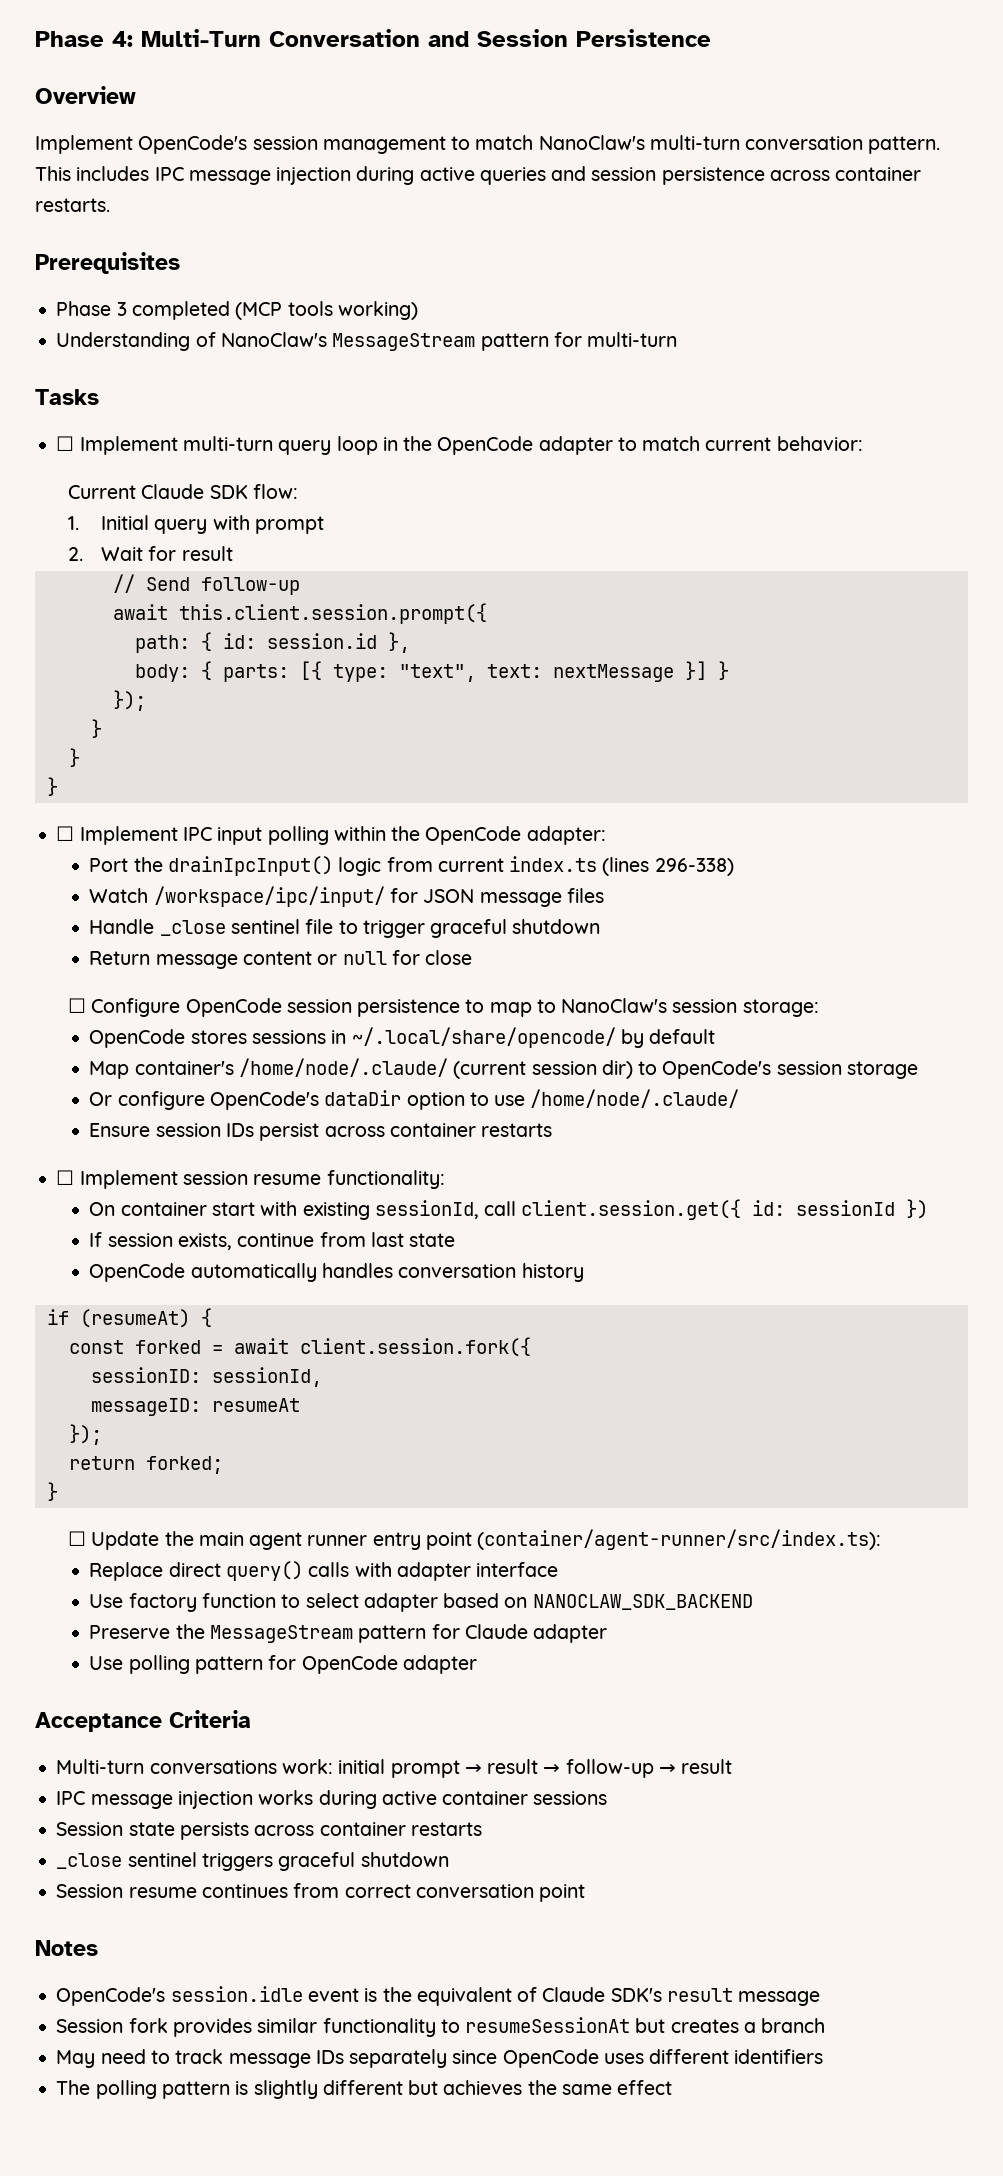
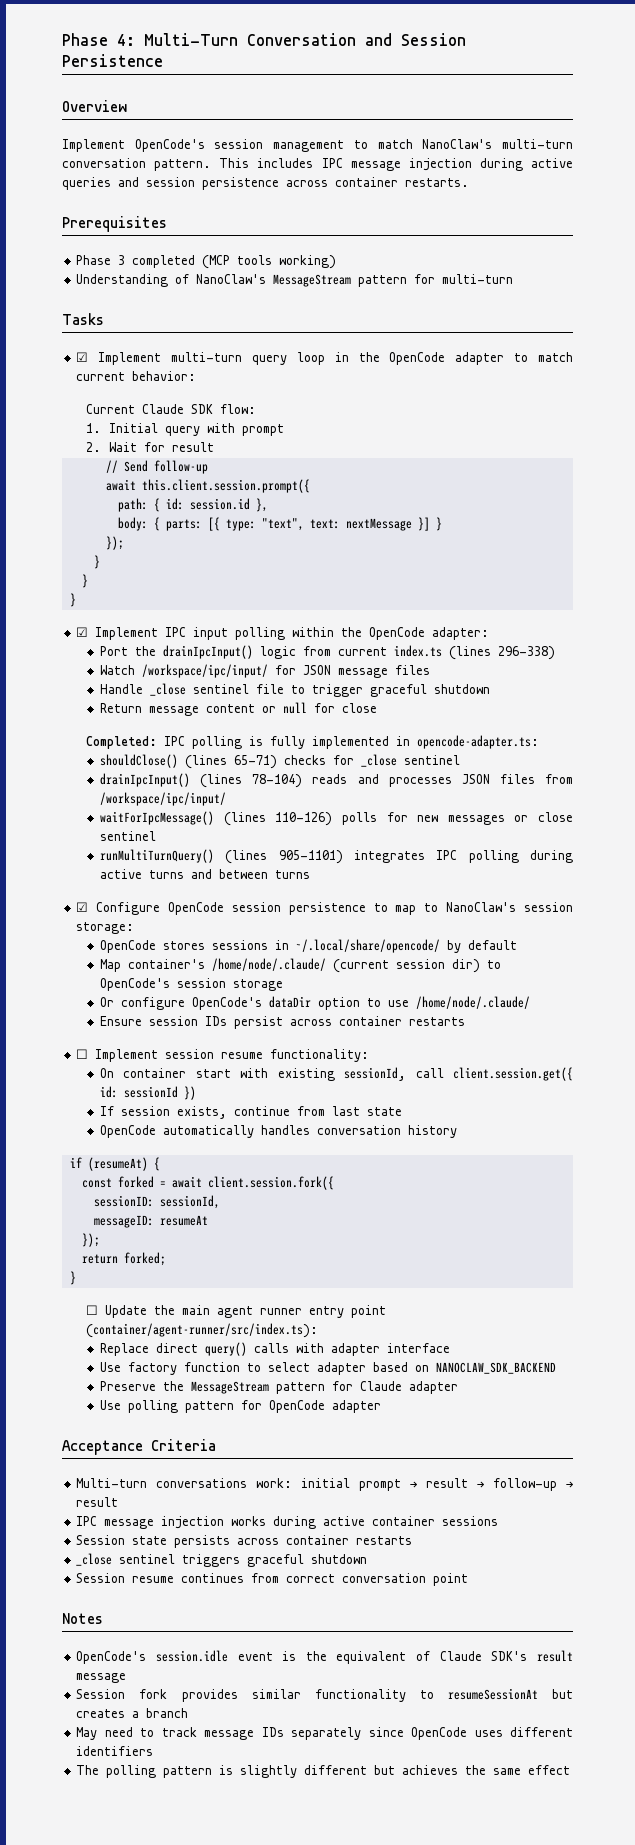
[56,436,75,451] ☐ -> [76,352,89,362] ☑
[56,826,75,841] ☐ -> [76,627,89,637] ☑
[68,998,87,1013] ☐ -> [85,735,539,749] [100,754,461,769] [100,773,573,788] [100,792,227,806] [100,811,573,826] [100,831,157,841] [100,849,573,864] [100,869,311,879] [76,902,89,912] Completed: IPC polling is fully implemented in opencode-adapter.ts: // shouldClose() (lines 65-71) checks for _close sentinel // drainIpcInput() (lines 78-104) reads and processes JSON files from /workspace/ipc/input/ // waitForIpcMessage() (lines 110-126) polls for new messages or close sentinel // runMultiTurnQuery() (lines 905-1101) integrates IPC polling during active turns and between turns // ☑

